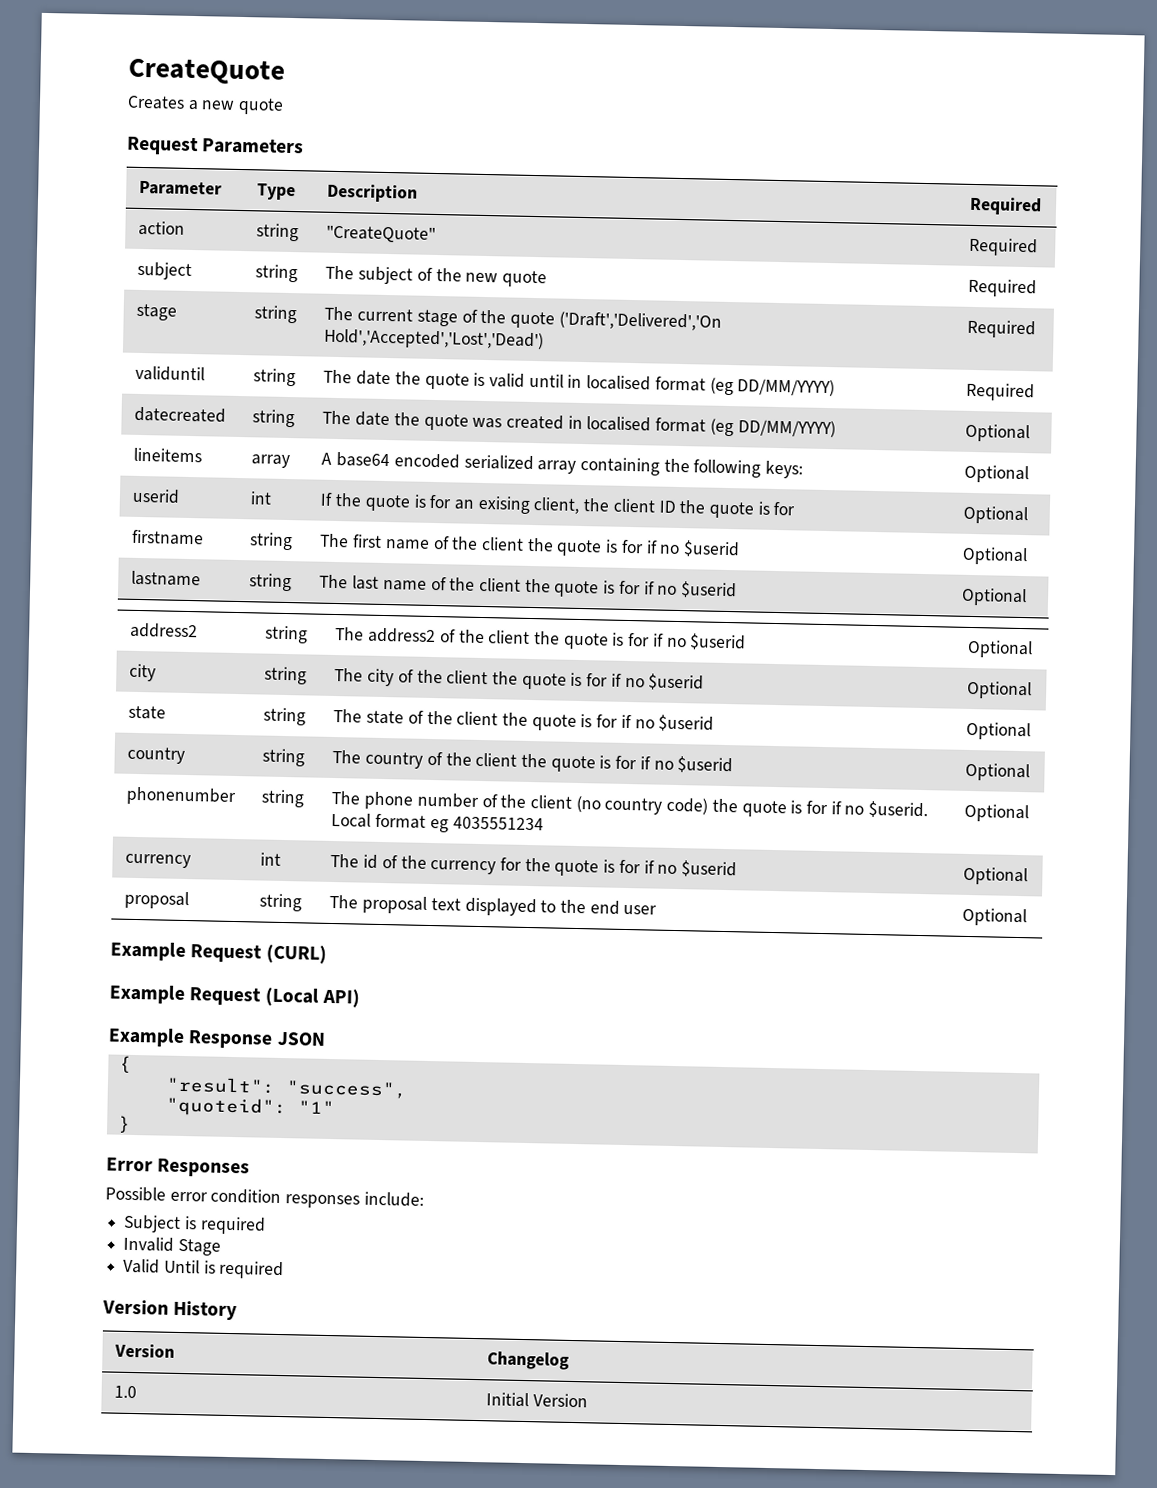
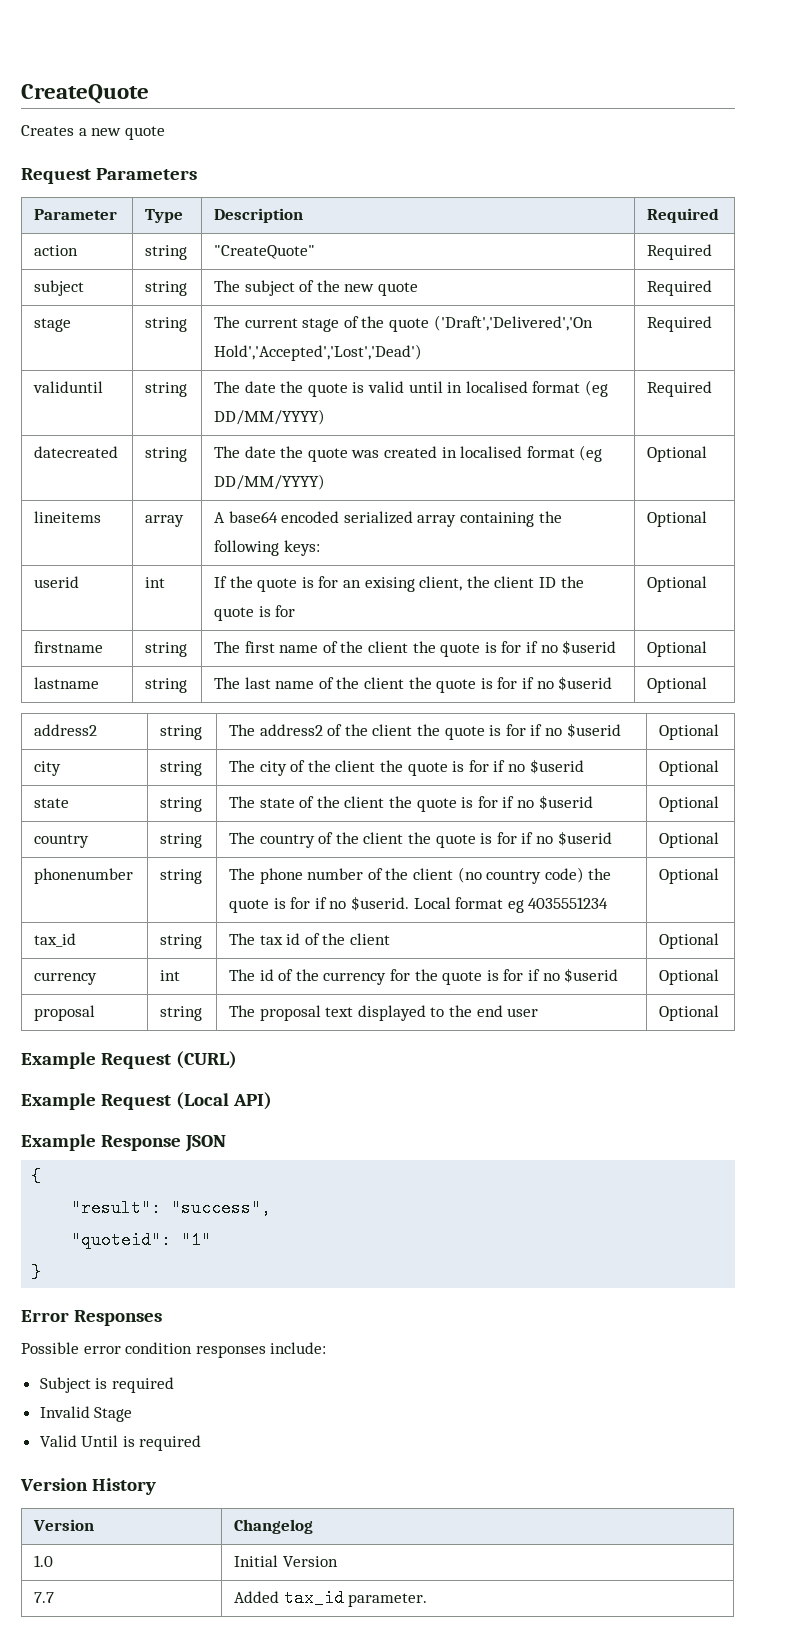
(1030, 813) none -> [34,933,77,947] [160,934,203,949] [229,933,390,945] [659,933,720,949] // tax_id | string | The tax id of the client | Optional
(589, 1400) none -> [34,1592,55,1603] [234,1589,428,1607] // 7.7 | Added tax_id parameter.

